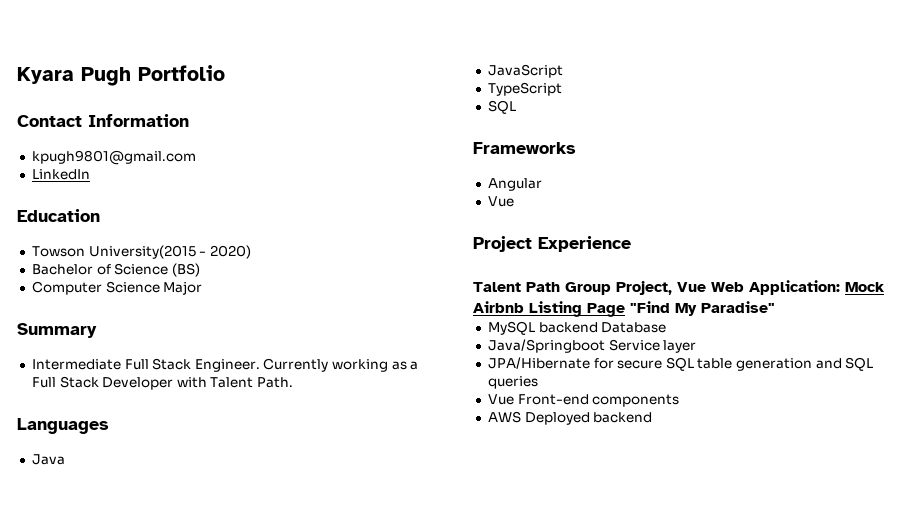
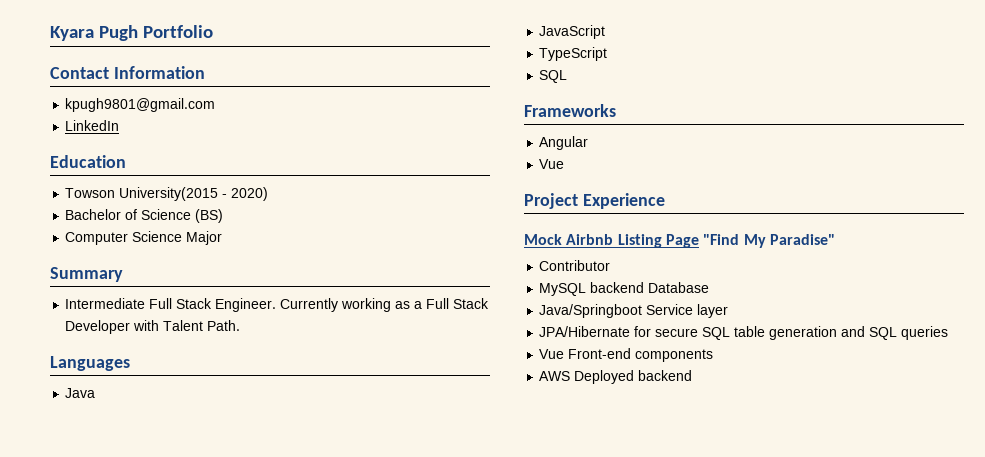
[473,280,840,295] Talent Path Group Project, Vue Web Application: -> (665, 201) none
(775, 307) none -> [539,260,611,271] // Contributor

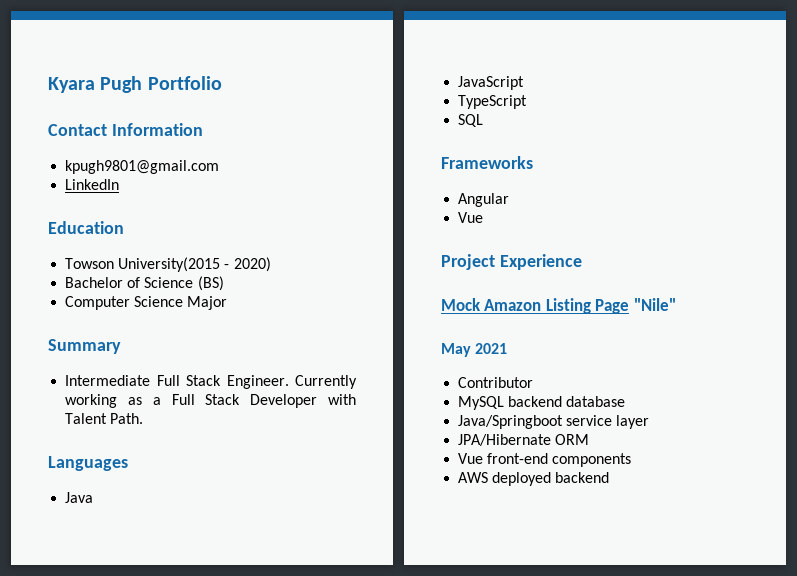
[566,234,614,245] Airbnb -> [484,299,542,311] Amazon
[703,234,835,248] "Find My Paradise" -> [633,298,676,311] [441,343,508,357] "Nile" // May 2021
[648,282,710,293] Database -> [566,396,626,407] database
[646,304,694,315] Service -> [566,415,613,426] service
[634,326,949,340] [539,348,632,359] for secure SQL table generation and SQL queries // Vue Front-end -> [555,434,590,445] [458,453,549,464] ORM // Vue front-end
[574,370,635,384] Deployed -> [492,472,552,486] deployed

